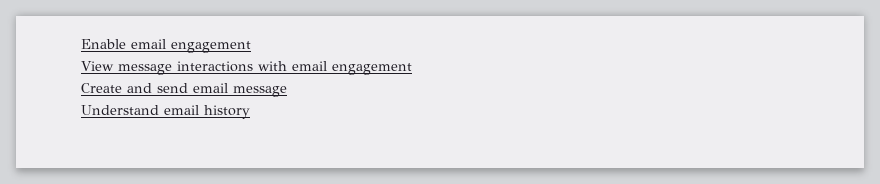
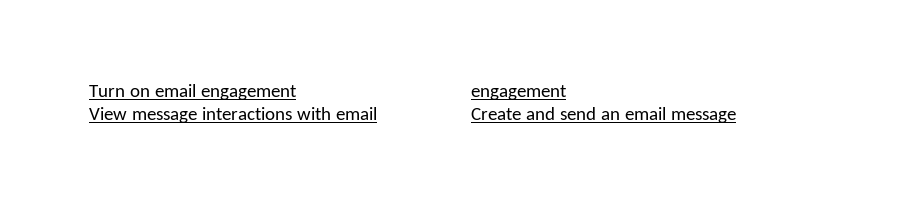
[81,39,126,49] Enable -> [89,85,150,97] Turn on
(188, 88) none -> [600,111,620,120] an
[81,105,250,119] // Understand email history -> (736, 117) none

